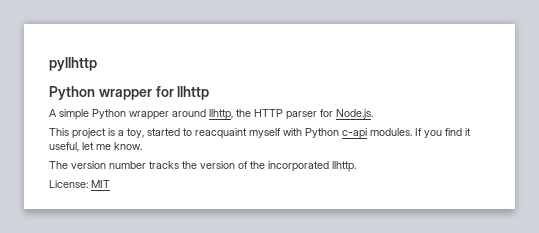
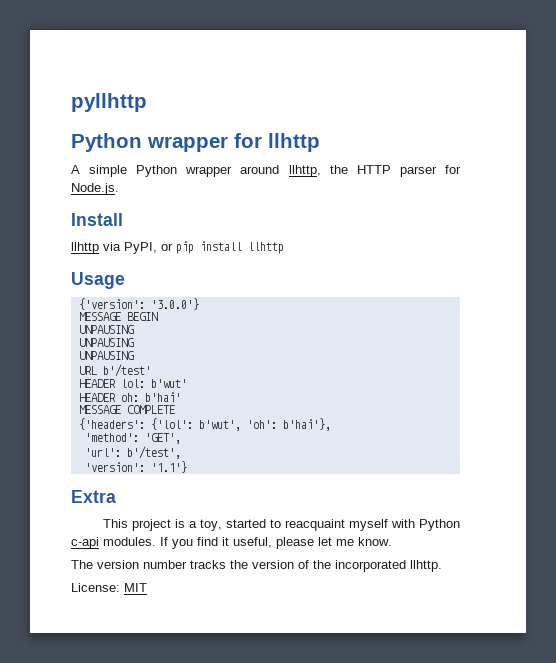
(373, 114) none -> [71,213,123,226] [71,241,284,254] [71,272,125,289] [78,298,199,310] [78,312,158,321] [78,325,134,334] [78,338,134,347] [78,351,134,360] [78,364,151,377] [78,379,187,388] [78,392,181,402] [78,405,175,414] [78,418,331,431] [84,433,181,444] [84,446,181,459] [84,461,187,473] [71,490,116,503] // Install // llhttp via PyPI, or pip install llhttp // Usage // {'version': '3.0.0'} // MESSAGE BEGIN // UNPAUSING // UNPAUSING // UNPAUSING // URL b'/test' // HEADER lol: b'wut' // HEADER oh: b'hai' // MESSAGE COMPLETE // {'headers': {'lol': b'wut', 'oh': b'hai'}, // 'method': 'GET', // 'url': b'/test', // 'version': '1.1'} // Extra
(79, 147) none -> [276,537,314,549] please

